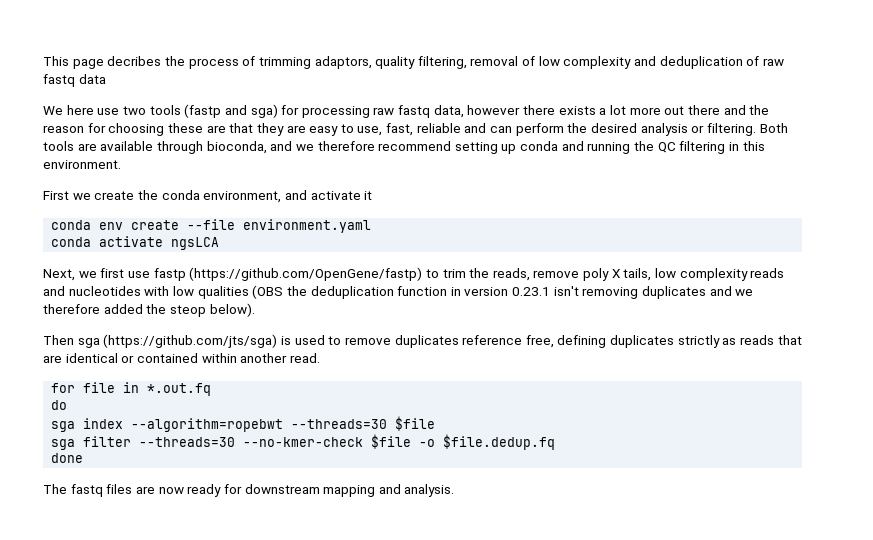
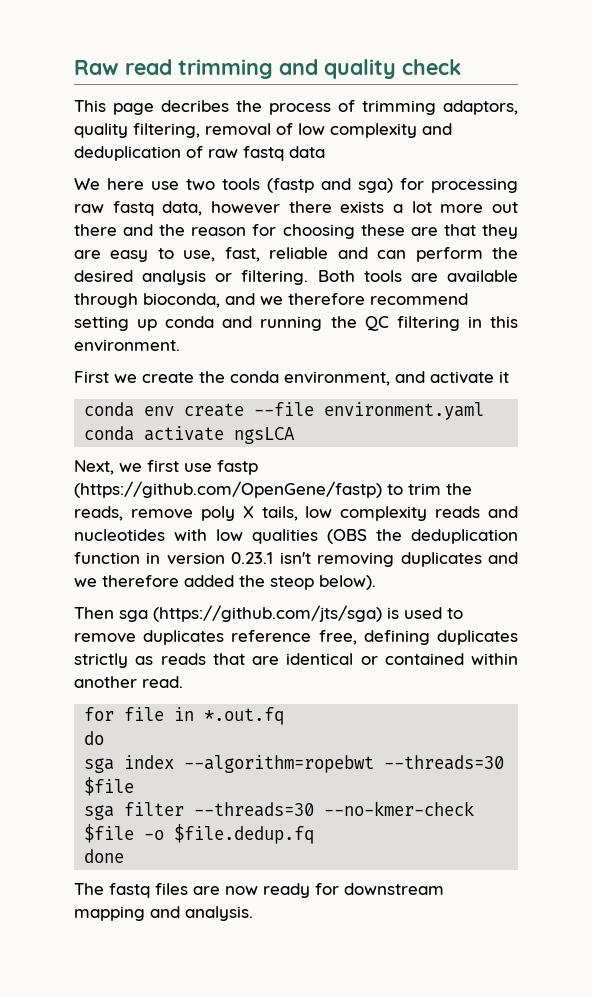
(43, 61) none -> [74,59,461,79] Raw read trimming and quality check //

